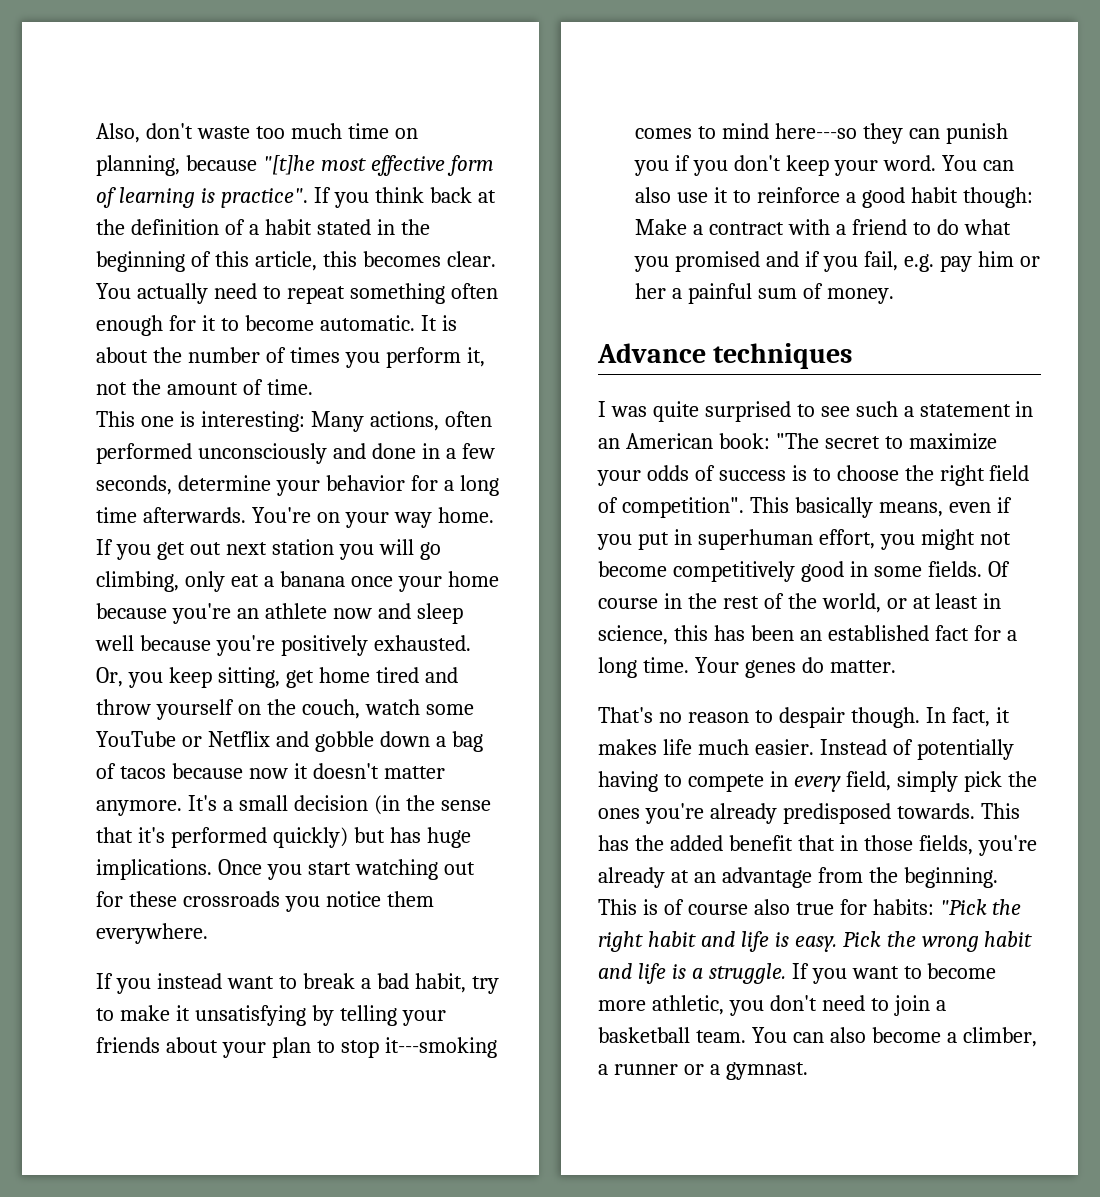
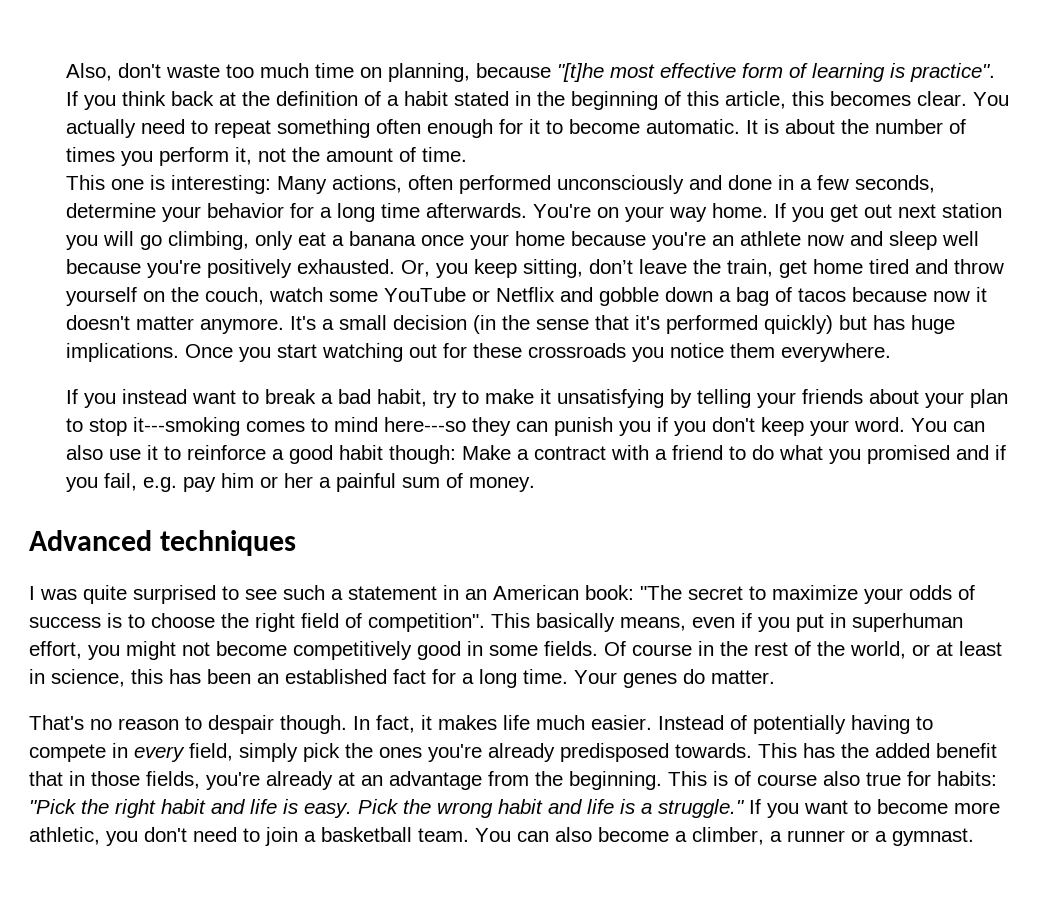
(281, 677) none -> [588,259,773,277] don’t leave the train,
[597,343,706,363] Advance -> [29,530,152,551] Advanced
[708,963,786,984] struggle. -> [658,799,745,818] struggle."

